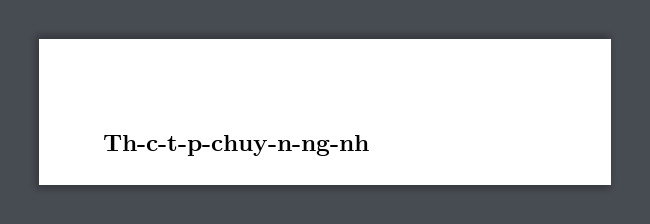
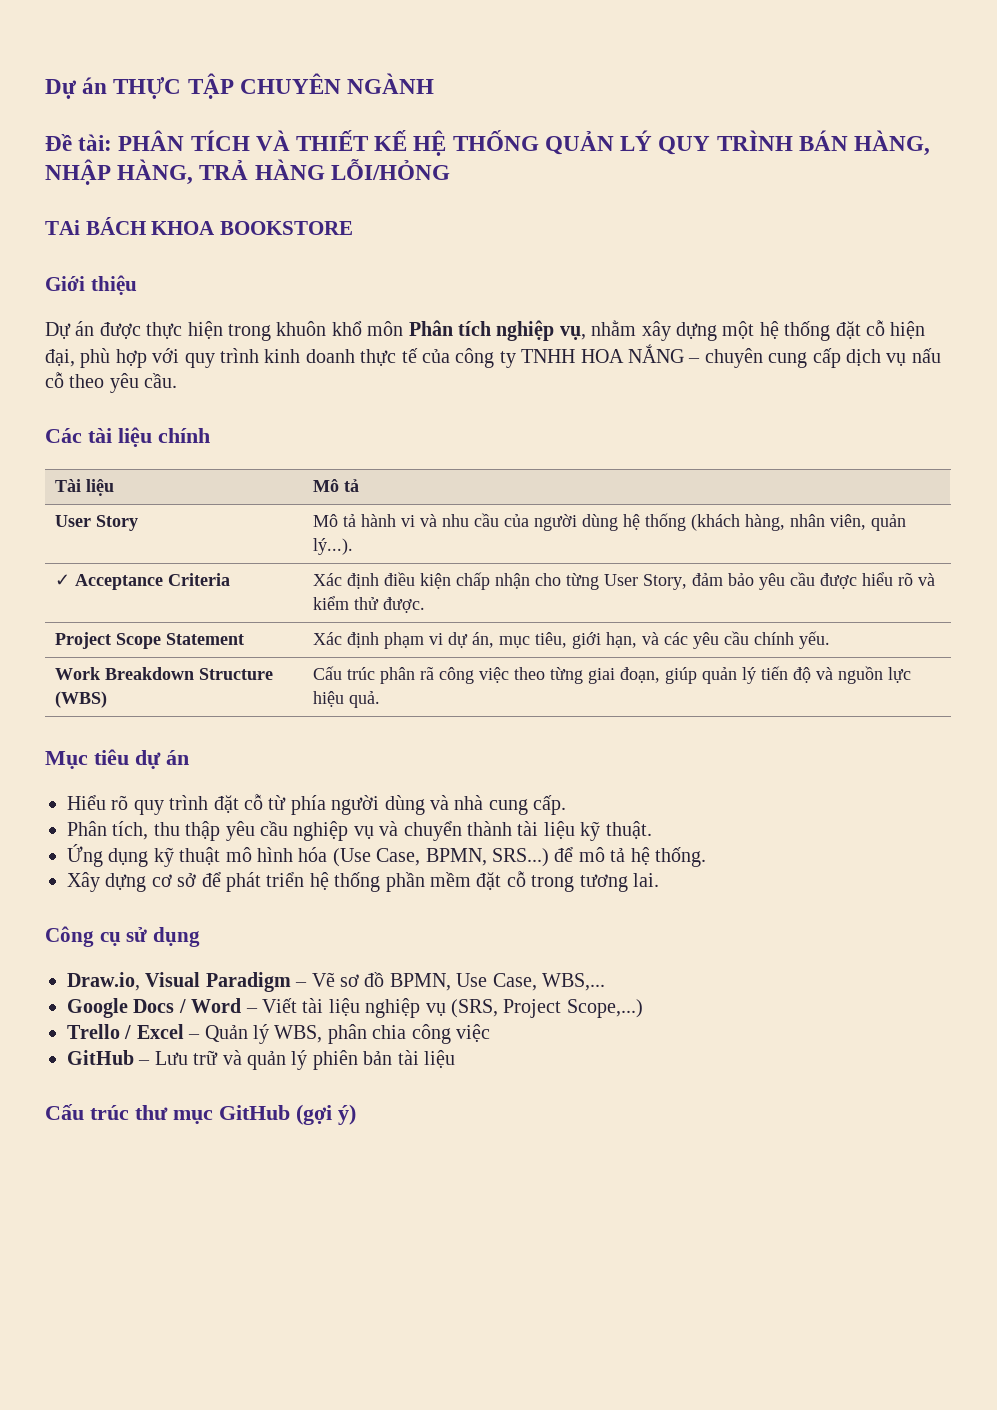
[103,135,369,156] Th-c-t-p-chuy-n-ng-nh -> [45,73,435,99] [45,130,930,156] [45,159,450,185] [45,217,354,235] [45,275,137,295] [45,320,926,341] [45,344,941,368] [45,372,178,393] [45,427,210,447] [55,479,115,496] [313,479,360,492] [55,515,139,531] [313,513,907,531] [313,538,354,555] [55,573,231,590] [313,572,936,590] [313,596,426,613] [55,632,245,649] [313,631,831,649] [55,667,274,680] [55,691,108,708] [313,666,912,684] [313,691,381,708] [45,749,189,769] [67,794,567,815] [67,821,652,841] [67,844,706,867] [67,871,659,892] [45,926,201,947] [67,972,605,992] [67,998,643,1018] [67,1024,490,1044] [67,1050,455,1070] [45,1104,356,1125] Dự án THỰC TẬP CHUYÊN NGÀNH // Đề tài: PHÂN TÍCH VÀ THIẾT KẾ HỆ THỐNG QUẢN LÝ QUY TRÌNH BÁN HÀNG, NHẬP HÀNG, TRẢ HÀNG LỖI/HỎNG // TAi BÁCH KHOA BOOKSTORE // Giới thiệu // Dự án được thực hiện trong khuôn khổ môn Phân tích nghiệp vụ, nhằm xây dựng một hệ thống đặt cỗ hiện đại, phù hợp với quy trình kinh doanh thực tế của công ty TNHH HOA NẮNG – chuyên cung cấp dịch vụ nấu cỗ theo yêu cầu. // Các tài liệu chính // Tài liệu | Mô tả // User Story | Mô tả hành vi và nhu cầu của người dùng hệ thống (khách hàng, nhân viên, quản lý...). // ✓ Acceptance Criteria | Xác định điều kiện chấp nhận cho từng User Story, đảm bảo yêu cầu được hiểu rõ và kiểm thử được. // Project Scope Statement | Xác định phạm vi dự án, mục tiêu, giới hạn, và các yêu cầu chính yếu. // Work Breakdown Structure (WBS) | Cấu trúc phân rã công việc theo từng giai đoạn, giúp quản lý tiến độ và nguồn lực hiệu quả. // Mục tiêu dự án // Hiểu rõ quy trình đặt cỗ từ phía người dùng và nhà cung cấp. // Phân tích, thu thập yêu cầu nghiệp vụ và chuyển thành tài liệu kỹ thuật. // Ứng dụng kỹ thuật mô hình hóa (Use Case, BPMN, SRS...) để mô tả hệ thống. // Xây dựng cơ sở để phát triển hệ thống phần mềm đặt cỗ trong tương lai. // Công cụ sử dụng // Draw.io, Visual Paradigm – Vẽ sơ đồ BPMN, Use Case, WBS,... // Google Docs / Word – Viết tài liệu nghiệp vụ (SRS, Project Scope,...) // Trello / Excel – Quản lý WBS, phân chia công việc // GitHub – Lưu trữ và quản lý phiên bản tài liệu // Cấu trúc thư mục GitHub (gợi ý)

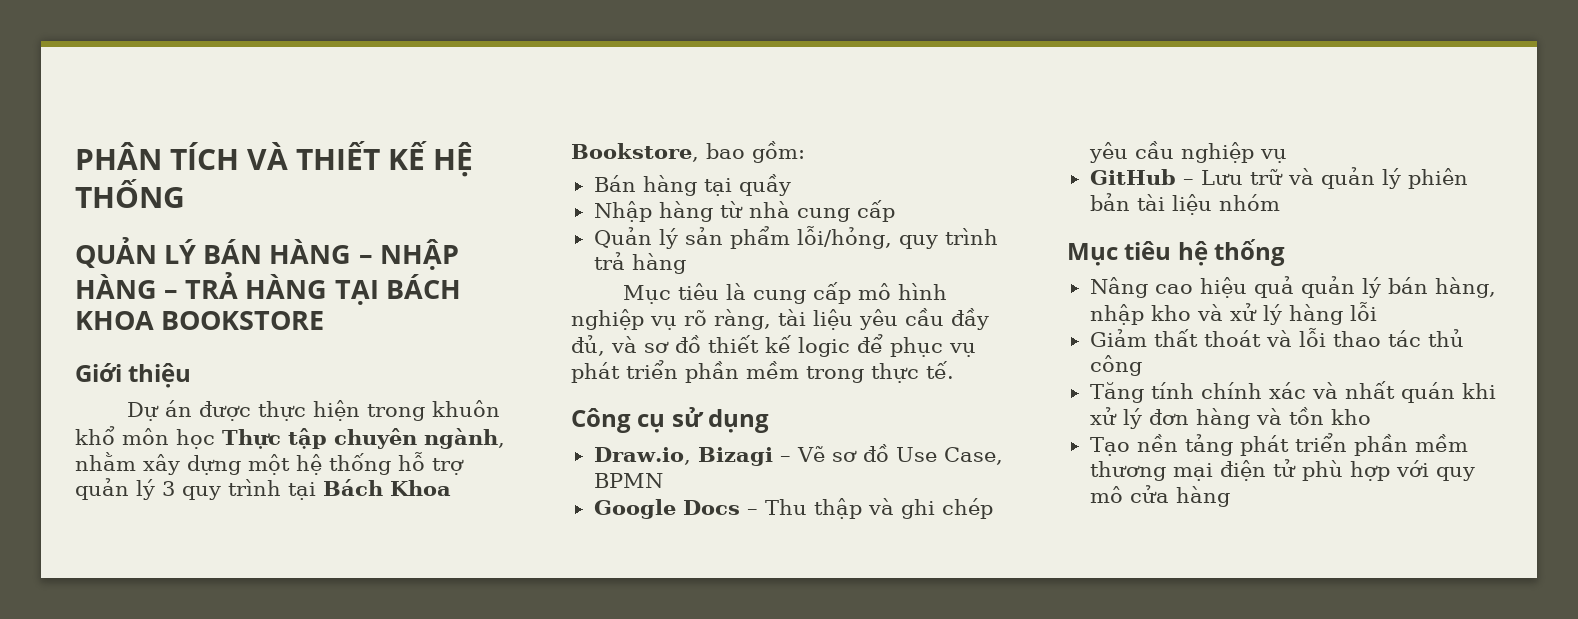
[45,73,435,99] [45,134,113,151] Dự án THỰC TẬP CHUYÊN NGÀNH // Đề tài: -> (75, 156) none
(539, 140) none -> (185, 193) //
[658,130,930,156] [45,159,450,185] [45,220,80,235] QUY TRÌNH BÁN HÀNG, NHẬP HÀNG, TRẢ HÀNG LỖI/HỎNG // TAi -> [203,239,459,270] [75,272,379,305] BÁN HÀNG – NHẬP HÀNG – TRẢ HÀNG TẠI
[408,320,586,341] Phân tích nghiệp vụ, -> [176,428,505,449] học Thực tập chuyên ngành,
[835,320,926,339] [45,344,941,368] [45,372,178,393] [45,427,210,447] [55,479,115,496] [313,479,360,492] [55,515,139,531] [313,513,907,531] [313,538,354,555] [55,573,231,590] [313,572,936,590] [313,596,426,613] [55,632,245,649] [313,631,831,649] [55,667,274,680] [55,691,108,708] [313,666,912,684] [313,691,381,708] [45,749,189,769] [67,794,567,815] [67,821,652,841] [67,844,706,867] [67,871,659,892] đặt cỗ hiện đại, phù hợp với quy trình kinh doanh thực tế của công ty TNHH HOA NẮNG – chuyên cung cấp dịch vụ nấu cỗ theo yêu cầu. // Các tài liệu chính // Tài liệu | Mô tả // User Story | Mô tả hành vi và nhu cầu của người dùng hệ thống (khách hàng, nhân viên, quản lý...). // ✓ Acceptance Criteria | Xác định điều kiện chấp nhận cho từng User Story, đảm bảo yêu cầu được hiểu rõ và kiểm thử được. // Project Scope Statement | Xác định phạm vi dự án, mục tiêu, giới hạn, và các yêu cầu chính yếu. // Work Breakdown Structure (WBS) | Cấu trúc phân rã công việc theo từng giai đoạn, giúp quản lý tiến độ và nguồn lực hiệu quả. // Mục tiêu dự án // Hiểu rõ quy trình đặt cỗ từ phía người dùng và nhà cung cấp. // Phân tích, thu thập yêu cầu nghiệp vụ và chuyển thành tài liệu kỹ thuật. // Ứng dụng kỹ thuật mô hình hóa (Use Case, BPMN, SRS...) để mô tả hệ thống. // Xây dựng cơ sở để phát triển hệ thống phần mềm đặt cỗ trong tương lai. -> [398,452,464,475] [75,478,451,500] [571,141,805,163] [593,174,791,196] [593,200,895,222] [593,226,998,249] [593,252,686,274] [623,282,948,304] [571,308,989,330] [571,334,976,357] [571,360,954,383] hỗ trợ quản lý 3 quy trình tại Bách Khoa Bookstore, bao gồm: // Bán hàng tại quầy // Nhập hàng từ nhà cung cấp // Quản lý sản phẩm lỗi/hỏng, quy trình trả hàng // Mục tiêu là cung cấp mô hình nghiệp vụ rõ ràng, tài liệu yêu cầu đầy đủ, và sơ đồ thiết kế logic để phục vụ phát triển phần mềm trong thực tế.
[145,972,291,992] Visual Paradigm -> [697,447,773,466] Bizagi
[389,973,451,991] BPMN, -> (889, 453) none
[541,973,605,991] WBS,... -> [593,473,663,488] BPMN
[178,998,643,1018] [67,1024,490,1044] / Word – Viết tài liệu nghiệp vụ (SRS, Project Scope,...) // Trello / Excel – Quản lý WBS, phân chia công việc -> [746,498,993,519] [1088,141,1287,163] – Thu thập và ghi chép yêu cầu nghiệp vụ
[45,1104,356,1125] // Cấu trúc thư mục GitHub (gợi ý) -> [1218,194,1280,211] [1067,239,1286,266] [1089,276,1496,298] [1089,302,1377,325] [1089,328,1464,347] [1089,355,1142,376] [1089,381,1496,403] [1089,407,1371,429] [1089,433,1468,456] [1089,459,1475,481] [1089,485,1230,507] nhóm // Mục tiêu hệ thống // Nâng cao hiệu quả quản lý bán hàng, nhập kho và xử lý hàng lỗi // Giảm thất thoát và lỗi thao tác thủ công // Tăng tính chính xác và nhất quán khi xử lý đơn hàng và tồn kho // Tạo nền tảng phát triển phần mềm thương mại điện tử phù hợp với quy mô cửa hàng

